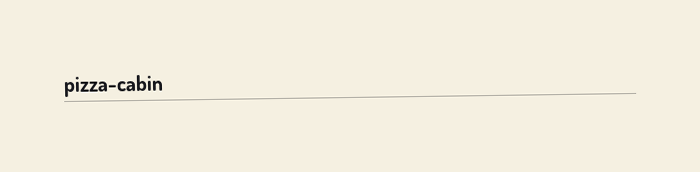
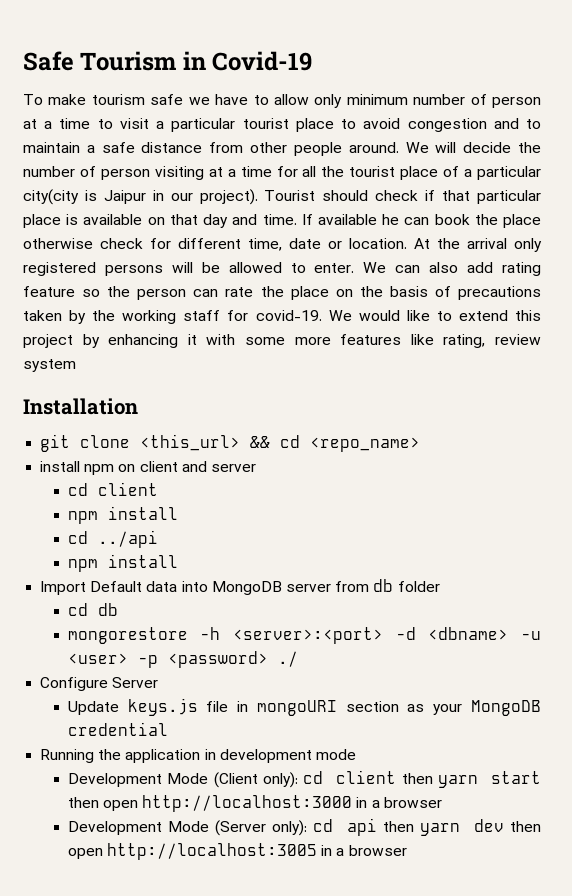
[63,74,164,98] pizza-cabin -> [23,51,313,71] [23,94,541,108] [23,118,541,132] [23,142,541,156] [23,166,541,180] [23,189,542,205] [23,214,541,228] [23,238,542,252] [23,262,541,276] [23,286,541,300] [23,310,541,324] [23,334,542,348] [23,359,76,372] [23,398,138,415] [40,434,421,452] [40,461,256,475] [67,482,158,496] [67,506,178,524] [67,530,158,548] [67,554,178,572] [40,579,440,595] [67,603,118,616] [67,627,541,644] [67,651,298,668] [40,677,159,691] [67,698,541,716] [67,722,168,736] [40,749,356,763] [67,770,541,788] [67,795,442,812] [67,818,541,836] [67,843,407,860] Safe Tourism in Covid-19 // To make tourism safe we have to allow only minimum number of person at a time to visit a particular tourist place to avoid congestion and to maintain a safe distance from other people around. We will decide the number of person visiting at a time for all the tourist place of a particular city(city is Jaipur in our project). Tourist should check if that particular place is available on that day and time. If available he can book the place otherwise check for different time, date or location. At the arrival only registered persons will be allowed to enter. We can also add rating feature so the person can rate the place on the basis of precautions taken by the working staff for covid-19. We would like to extend this project by enhancing it with some more features like rating, review system // Installation // git clone <this_url> && cd <repo_name> // install npm on client and server // cd client // npm install // cd ../api // npm install // Import Default data into MongoDB server from db folder // cd db // mongorestore -h <server>:<port> -d <dbname> -u <user> -p <password> ./ // Configure Server // Update keys.js file in mongoURI section as your MongoDB credential // Running the application in development mode // Development Mode (Client only): cd client then yarn start then open http://localhost:3000 in a browser // Development Mode (Server only): cd api then yarn dev then open http://localhost:3005 in a browser

